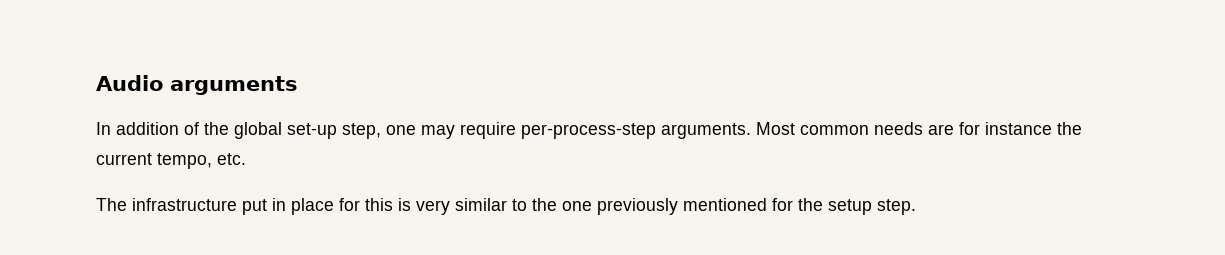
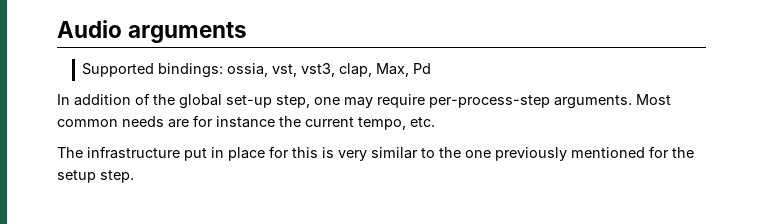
(298, 85) none -> [82,63,432,78] // Supported bindings: ossia, vst, vst3, clap, Max, Pd

